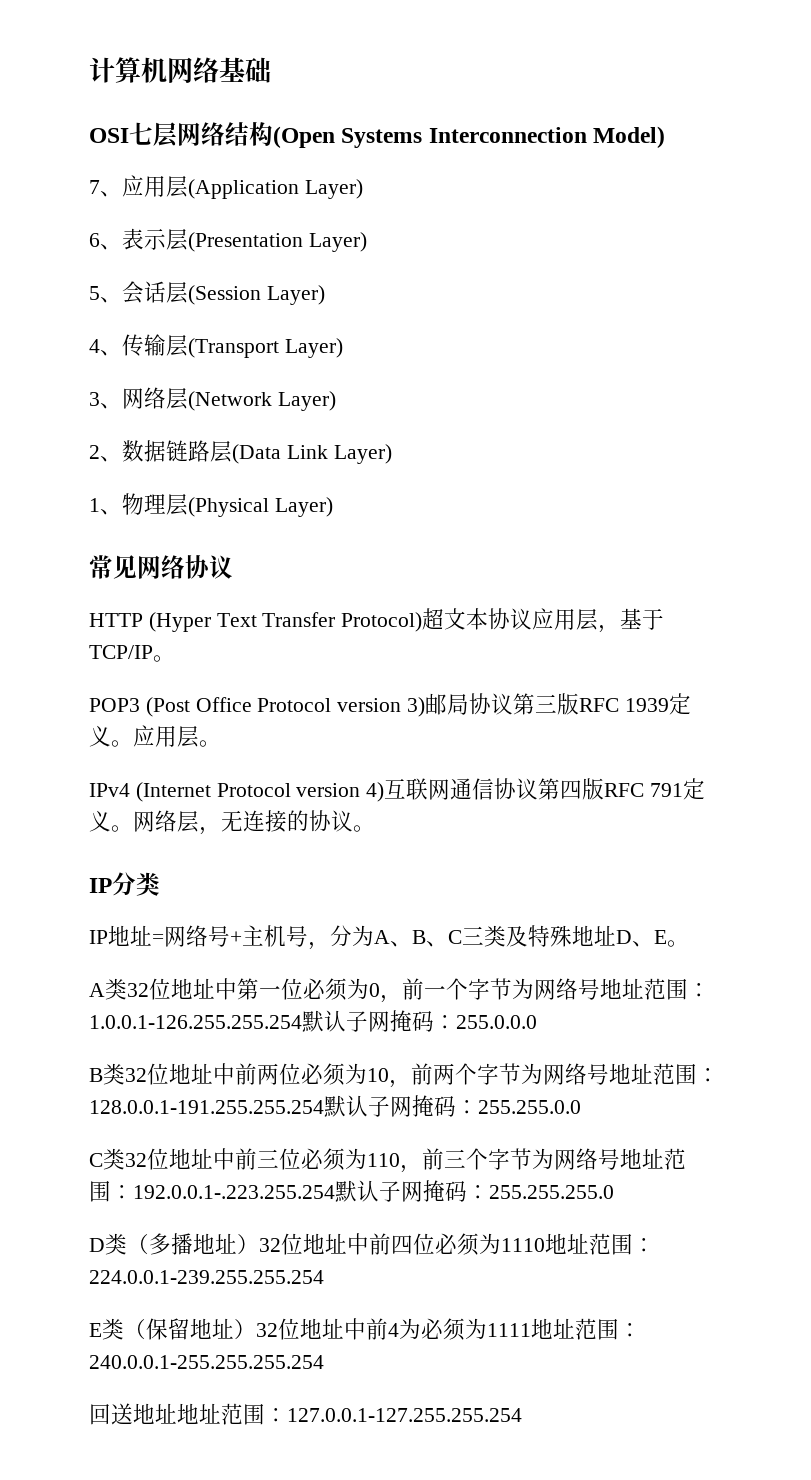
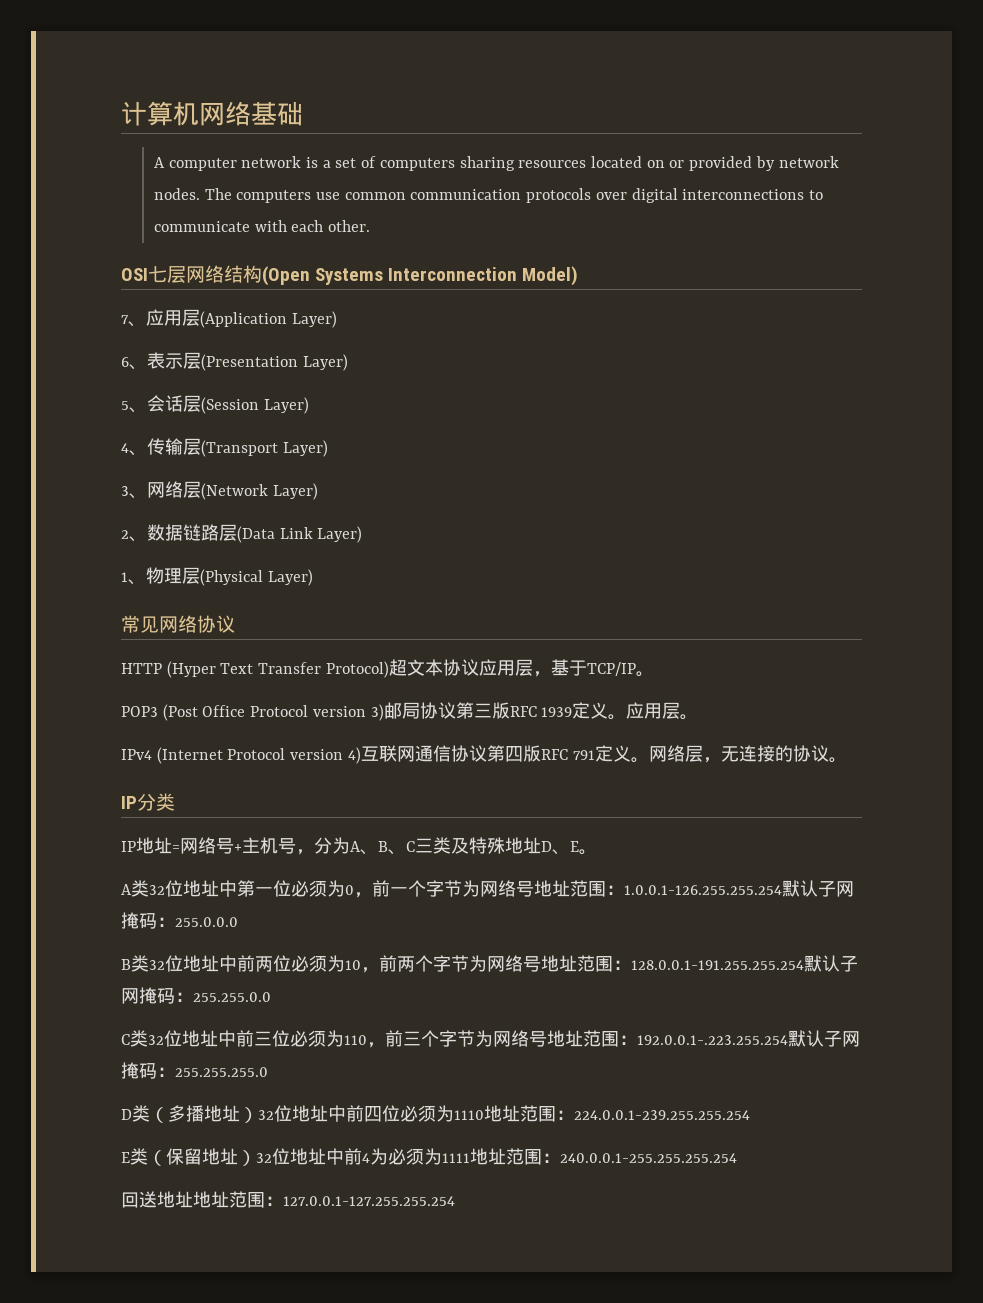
(271, 70) none -> [153,156,839,171] [153,188,824,203] [153,220,370,232] // A computer network is a set of computers sharing resources located on or provided by network nodes. The computers use common communication protocols over digital interconnections to communicate with each other.

